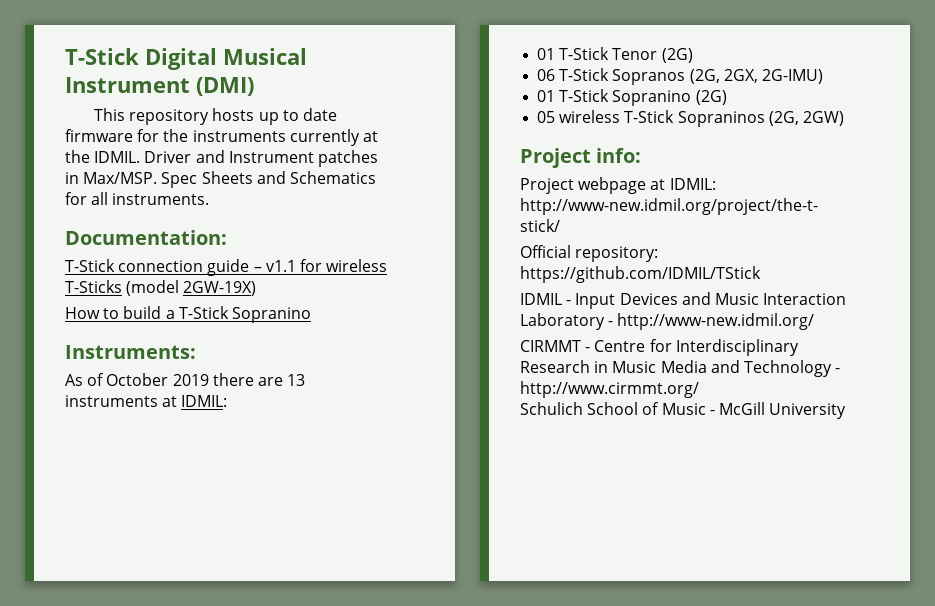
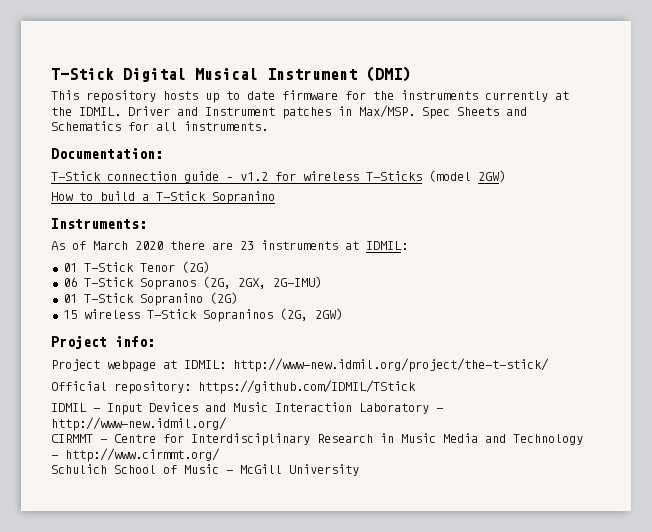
[265,260,296,272] v1.1 -> [240,172,268,181] v1.2
[183,281,257,296] 2GW-19X) -> [478,170,506,182] 2GW)
[106,373,209,386] October 2019 -> [93,241,163,250] March 2020
[287,374,306,386] 13 -> [240,241,254,250] 23
[537,111,556,123] 05 -> [62,310,77,319] 15

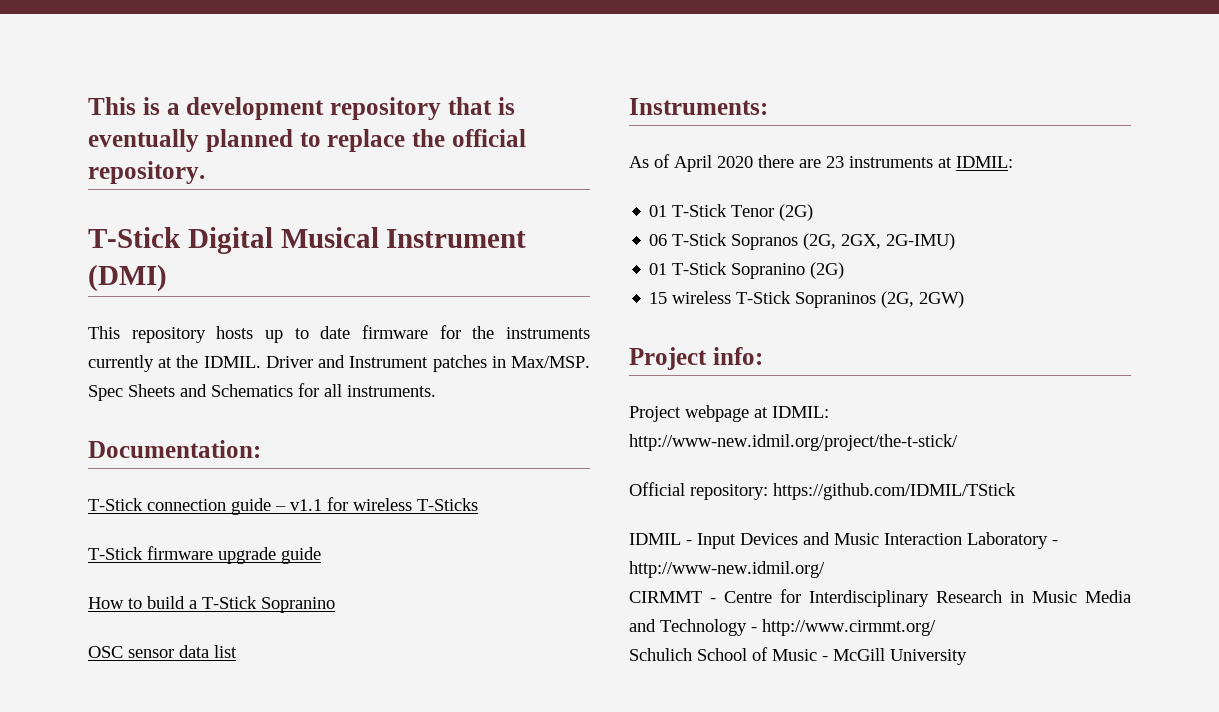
(51, 74) none -> [88,97,515,120] [88,129,526,152] [88,161,205,184] This is a development repository that is eventually planned to replace the official repository. //
[240,172,268,181] v1.2 -> [290,499,322,511] v1.1
[429,170,506,182] (model 2GW) -> [88,546,321,564] // T-Stick firmware upgrade guide
(275, 197) none -> [88,645,237,658] // OSC sensor data list
[93,241,128,250] March -> [674,155,712,172] April

